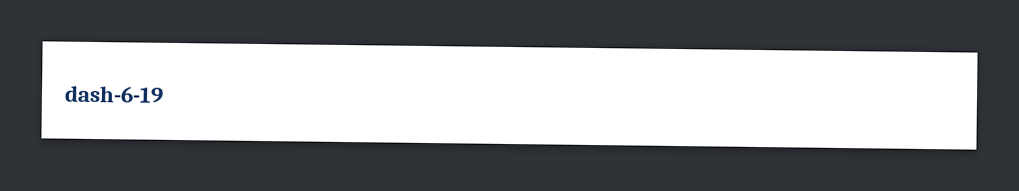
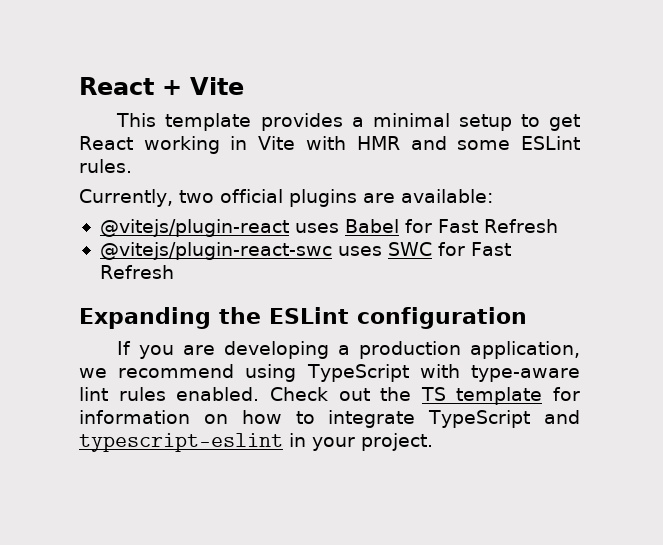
[64,85,164,103] dash-6-19 -> [79,77,244,95] [116,113,580,131] [79,136,580,154] [79,159,132,173] [79,189,493,207] [99,219,558,237] [99,242,511,260] [99,265,174,279] [79,307,527,329] [117,341,580,359] [79,364,580,382] [79,387,580,405] [79,410,580,428] [79,433,433,452] React + Vite // This template provides a minimal setup to get React working in Vite with HMR and some ESLint rules. // Currently, two official plugins are available: // @vitejs/plugin-react uses Babel for Fast Refresh // @vitejs/plugin-react-swc uses SWC for Fast Refresh // Expanding the ESLint configuration // If you are developing a production application, we recommend using TypeScript with type-aware lint rules enabled. Check out the TS template for information on how to integrate TypeScript and typescript-eslint in your project.

